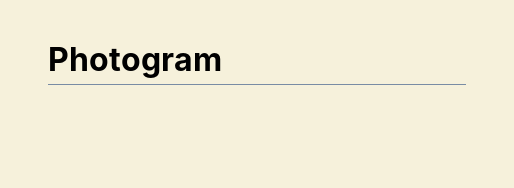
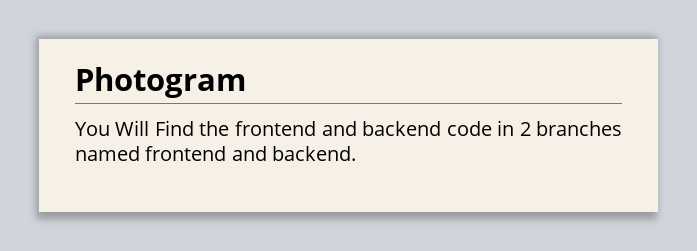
(222, 62) none -> [75,120,622,136] [75,146,356,161] // You Will Find the frontend and backend code in 2 branches named frontend and backend.

